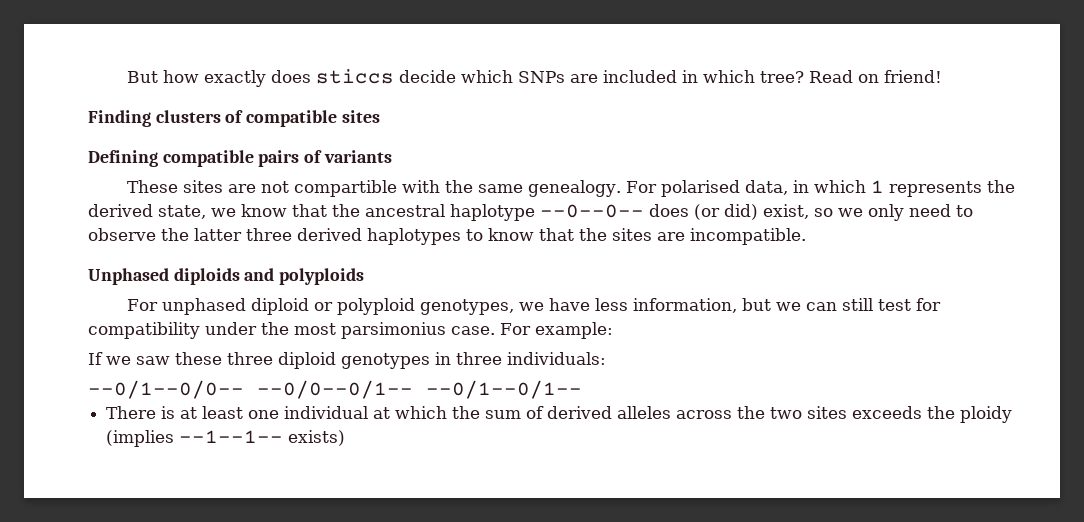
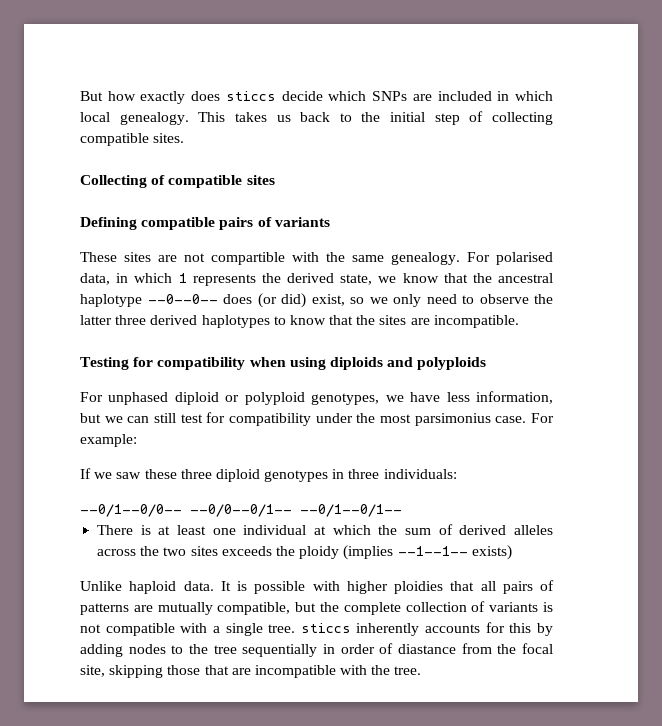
[759,70,942,83] [88,110,221,127] tree? Read on friend! // Finding clusters -> [80,111,553,125] [80,133,185,146] [80,175,147,188] local genealogy. This takes us back to the initial step of collecting compatible sites. // Collecting
[88,268,169,285] Unphased -> [80,357,326,370] Testing for compatibility when using
(346, 438) none -> [80,580,554,594] [80,601,553,615] [80,622,553,636] [80,643,553,657] [80,665,422,678] // Unlike haploid data. It is possible with higher ploidies that all pairs of patterns are mutually compatible, but the complete collection of variants is not compatible with a single tree. sticcs inherently accounts for this by adding nodes to the tree sequentially in order of diastance from the focal site, skipping those that are incompatible with the tree.

